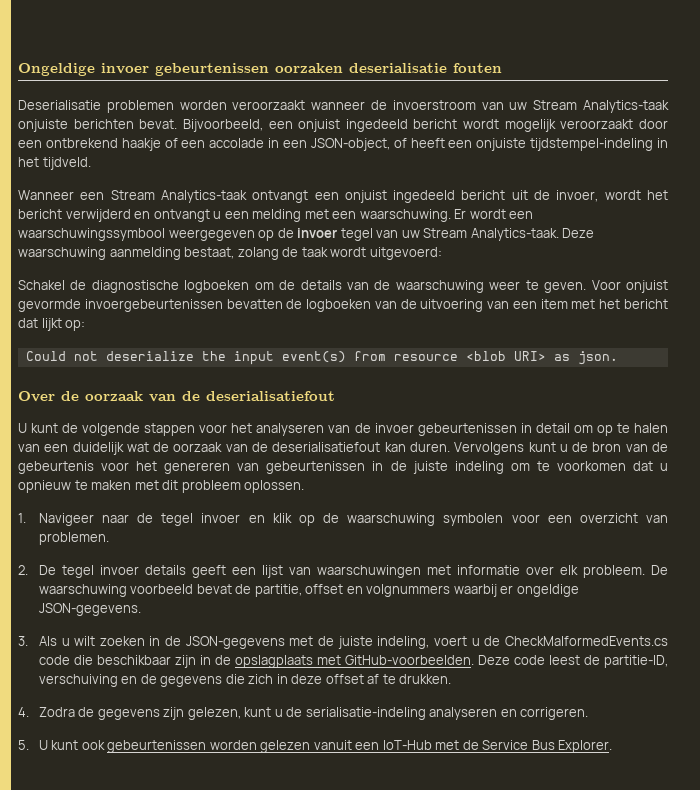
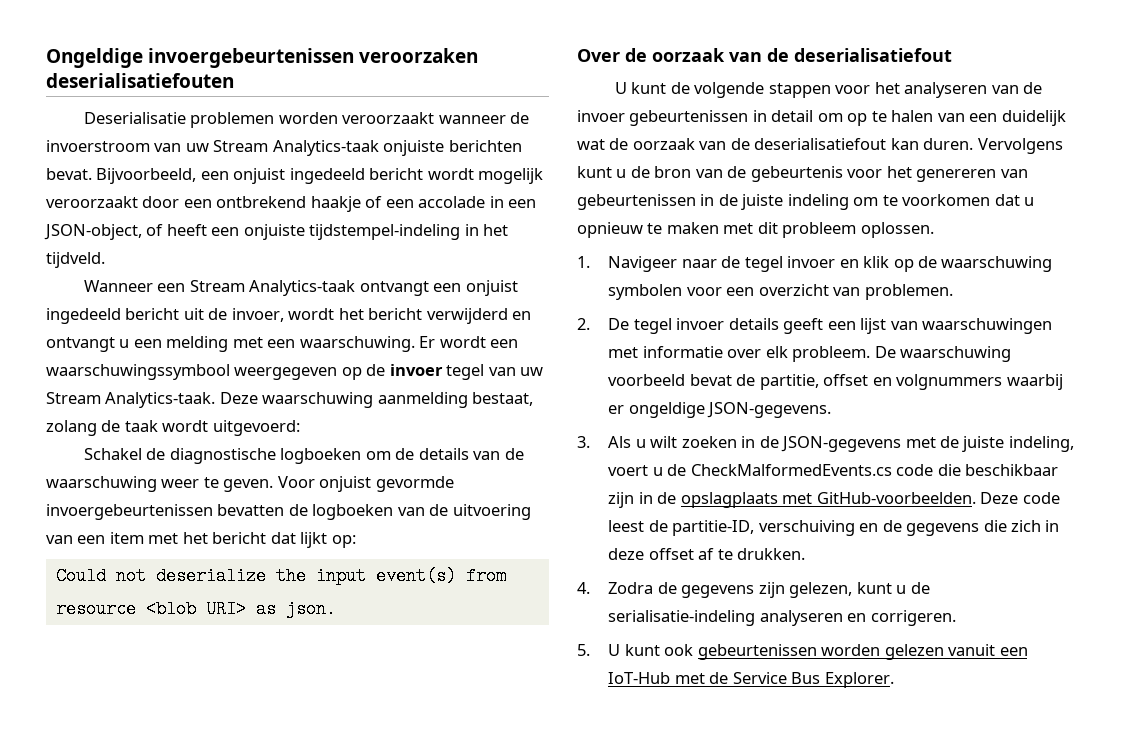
[101,63,502,76] invoer gebeurtenissen oorzaken deserialisatie fouten -> [148,48,479,68] [46,73,234,88] invoergebeurtenissen veroorzaken deserialisatiefouten

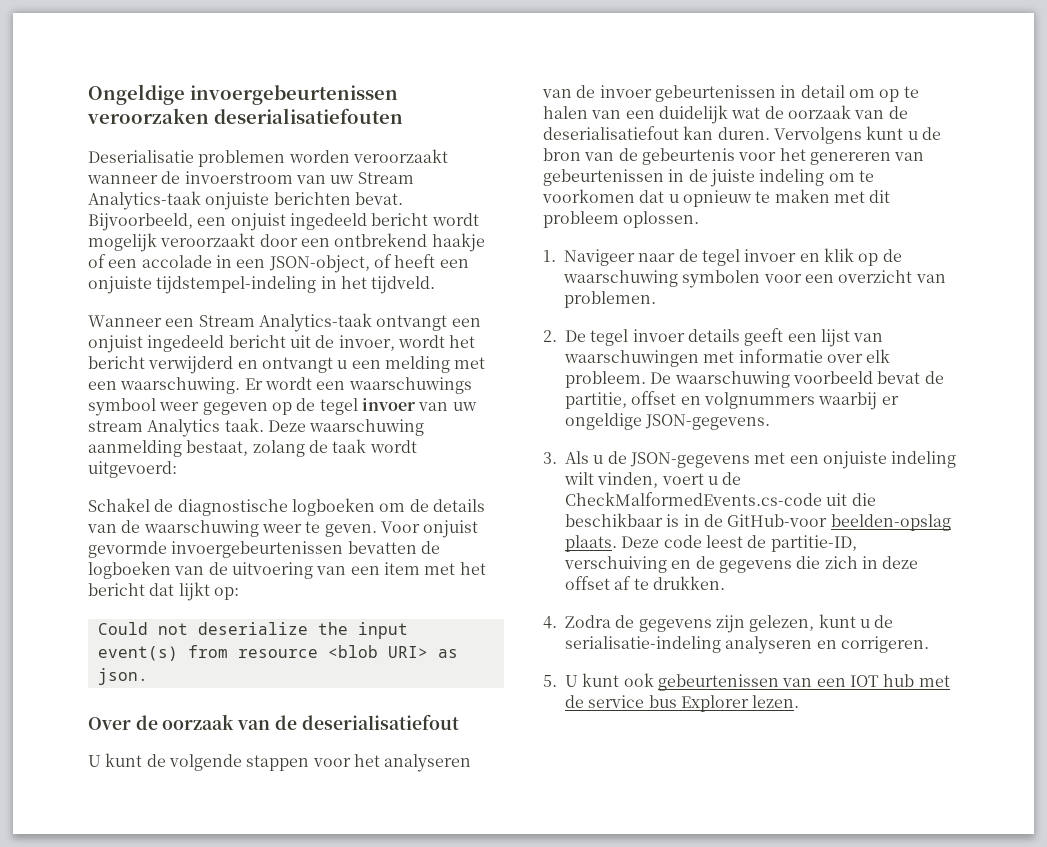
[46,364,544,380] [46,392,216,408] waarschuwingssymbool weergegeven op de invoer tegel van uw Stream Analytics-taak. -> [348,377,472,394] [88,398,477,416] [88,418,264,437] waarschuwings symbool weer gegeven op de tegel invoer van uw stream Analytics taak.
[650,436,1074,452] wilt zoeken in de JSON-gegevens met de juiste indeling, -> [607,451,957,469] [564,472,659,488] de JSON-gegevens met een onjuiste indeling wilt vinden,
[690,464,934,476] CheckMalformedEvents.cs code -> [565,492,848,506] CheckMalformedEvents.cs-code uit
[608,492,976,508] zijn in de opslagplaats met GitHub-voorbeelden. -> [666,514,951,531] [565,535,617,552] is in de GitHub-voor beelden-opslag plaats.
[821,644,1028,660] [608,672,894,688] worden gelezen vanuit een IoT-Hub met de Service Bus Explorer. -> [782,674,950,687] [565,695,800,712] van een IOT hub met de service bus Explorer lezen.

